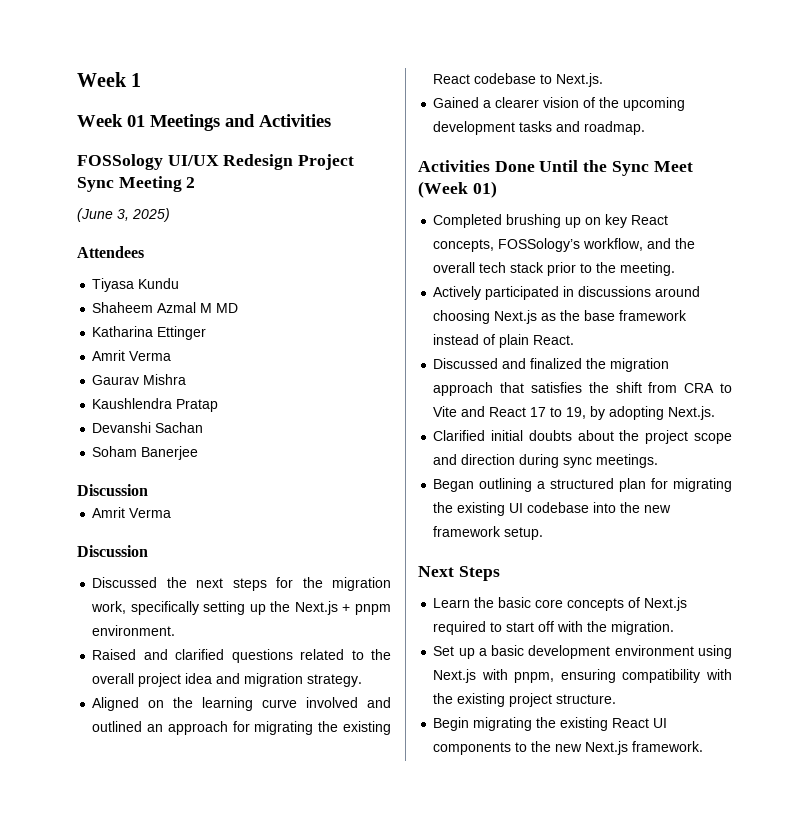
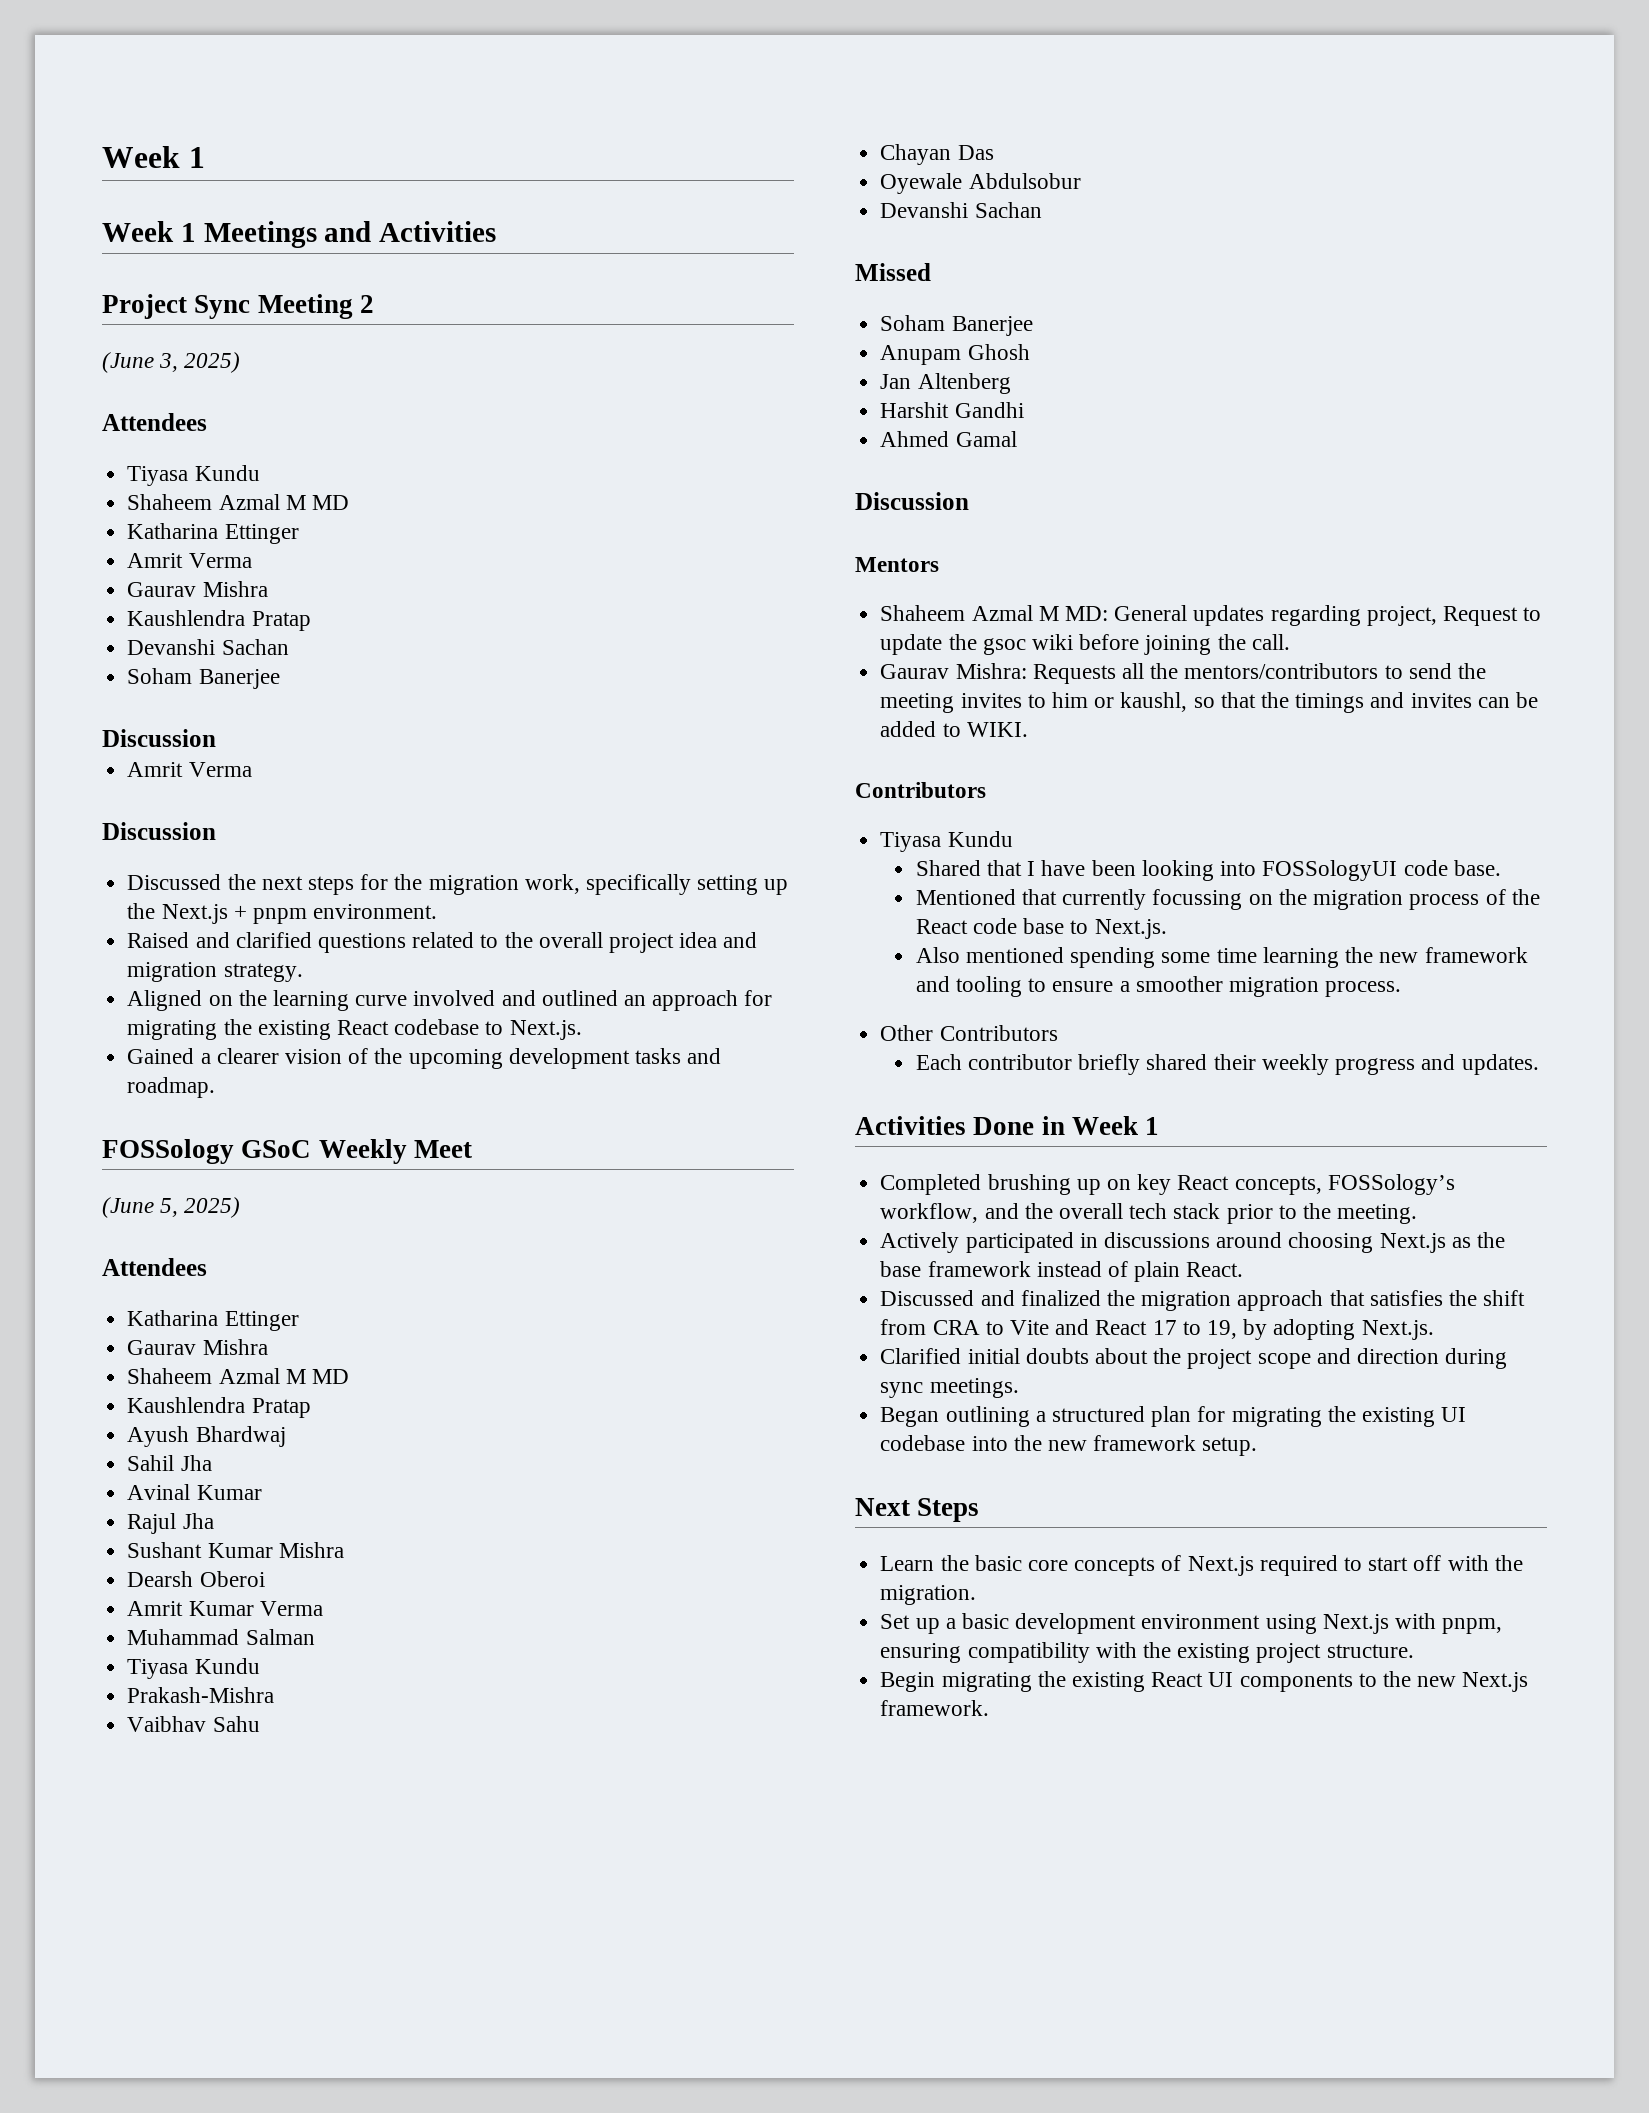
[127,115,145,127] 01 -> [180,223,196,242] 1
[77,154,294,170] FOSSology UI/UX Redesign -> (497, 231) none
[418,160,693,176] [418,181,497,198] Activities Done Until the Sync Meet (Week 01) -> [102,1139,472,1164] [102,1197,241,1218] [102,1258,207,1276] [127,1310,299,1331] [127,1339,268,1355] [127,1368,349,1384] [127,1397,311,1418] [127,1426,286,1447] [127,1455,212,1471] [127,1484,262,1500] [127,1513,214,1534] [127,1542,344,1558] [127,1571,265,1587] [127,1601,323,1616] [127,1629,315,1645] [127,1658,260,1679] [127,1687,275,1703] [127,1716,260,1732] [880,144,994,165] [880,173,1081,194] [880,202,1042,218] [855,263,931,281] [880,315,1033,336] [880,344,1030,365] [880,373,1011,394] [880,402,1024,418] [880,431,1017,447] [855,492,969,510] [855,557,939,572] [880,605,1542,626] [880,634,1290,655] [880,663,1486,684] [880,692,1539,713] [880,721,1028,737] [855,782,986,798] [880,831,1013,852] [915,860,1501,881] [915,889,1540,910] [915,918,1167,939] [915,947,1528,968] [915,976,1402,997] [880,1025,1058,1041] [915,1054,1539,1075] [855,1116,1160,1135] FOSSology GSoC Weekly Meet // (June 5, 2025) // Attendees // Katharina Ettinger // Gaurav Mishra // Shaheem Azmal M MD // Kaushlendra Pratap // Ayush Bhardwaj // Sahil Jha // Avinal Kumar // Rajul Jha // Sushant Kumar Mishra // Dearsh Oberoi // Amrit Kumar Verma // Muhammad Salman // Tiyasa Kundu // Prakash-Mishra // Vaibhav Sahu // Chayan Das // Oyewale Abdulsobur // Devanshi Sachan // Missed // Soham Banerjee // Anupam Ghosh // Jan Altenberg // Harshit Gandhi // Ahmed Gamal // Discussion // Mentors // Shaheem Azmal M MD: General updates regarding project, Request to update the gsoc wiki before joining the call. // Gaurav Mishra: Requests all the mentors/contributors to send the meeting invites to him or kaushl, so that the timings and invites can be added to WIKI. // Contributors // Tiyasa Kundu // Shared that I have been looking into FOSSologyUI code base. // Mentioned that currently focussing on the migration process of the React code base to Next.js. // Also mentioned spending some time learning the new framework and tooling to ensure a smoother migration process. // Other Contributors // Each contributor briefly shared their weekly progress and updates. // Activities Done in Week 1

